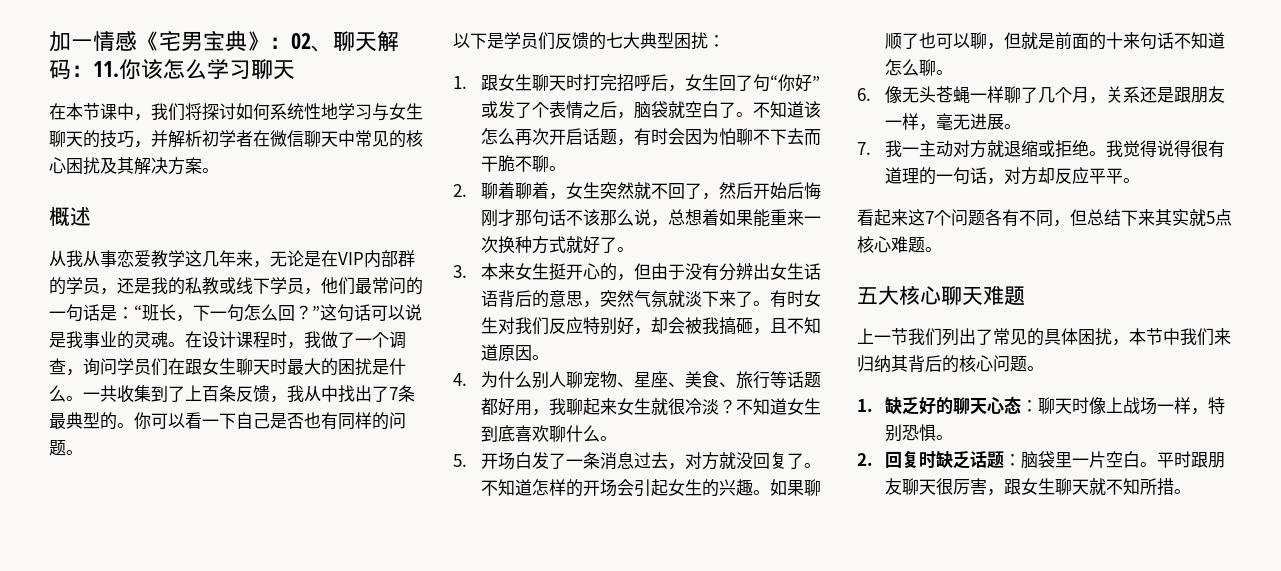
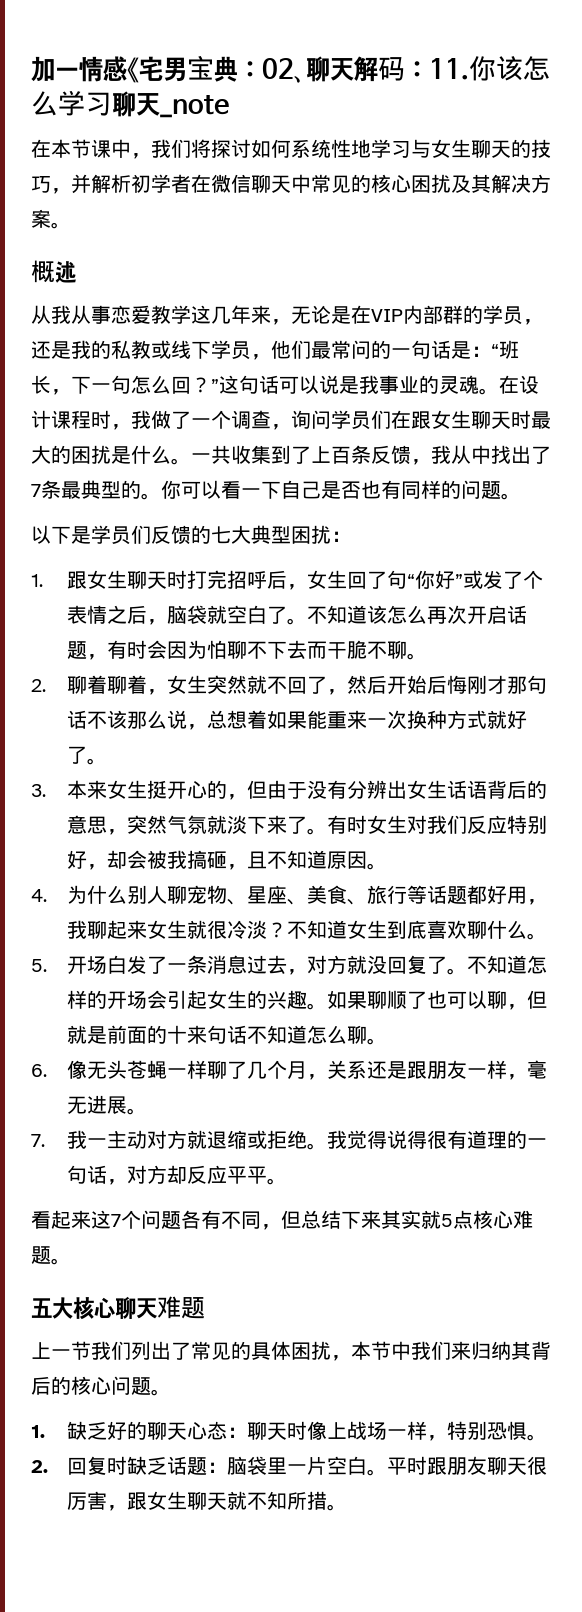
[247,31,269,51] 》 -> (238, 69) none
(295, 70) none -> [160,95,229,118] _note

